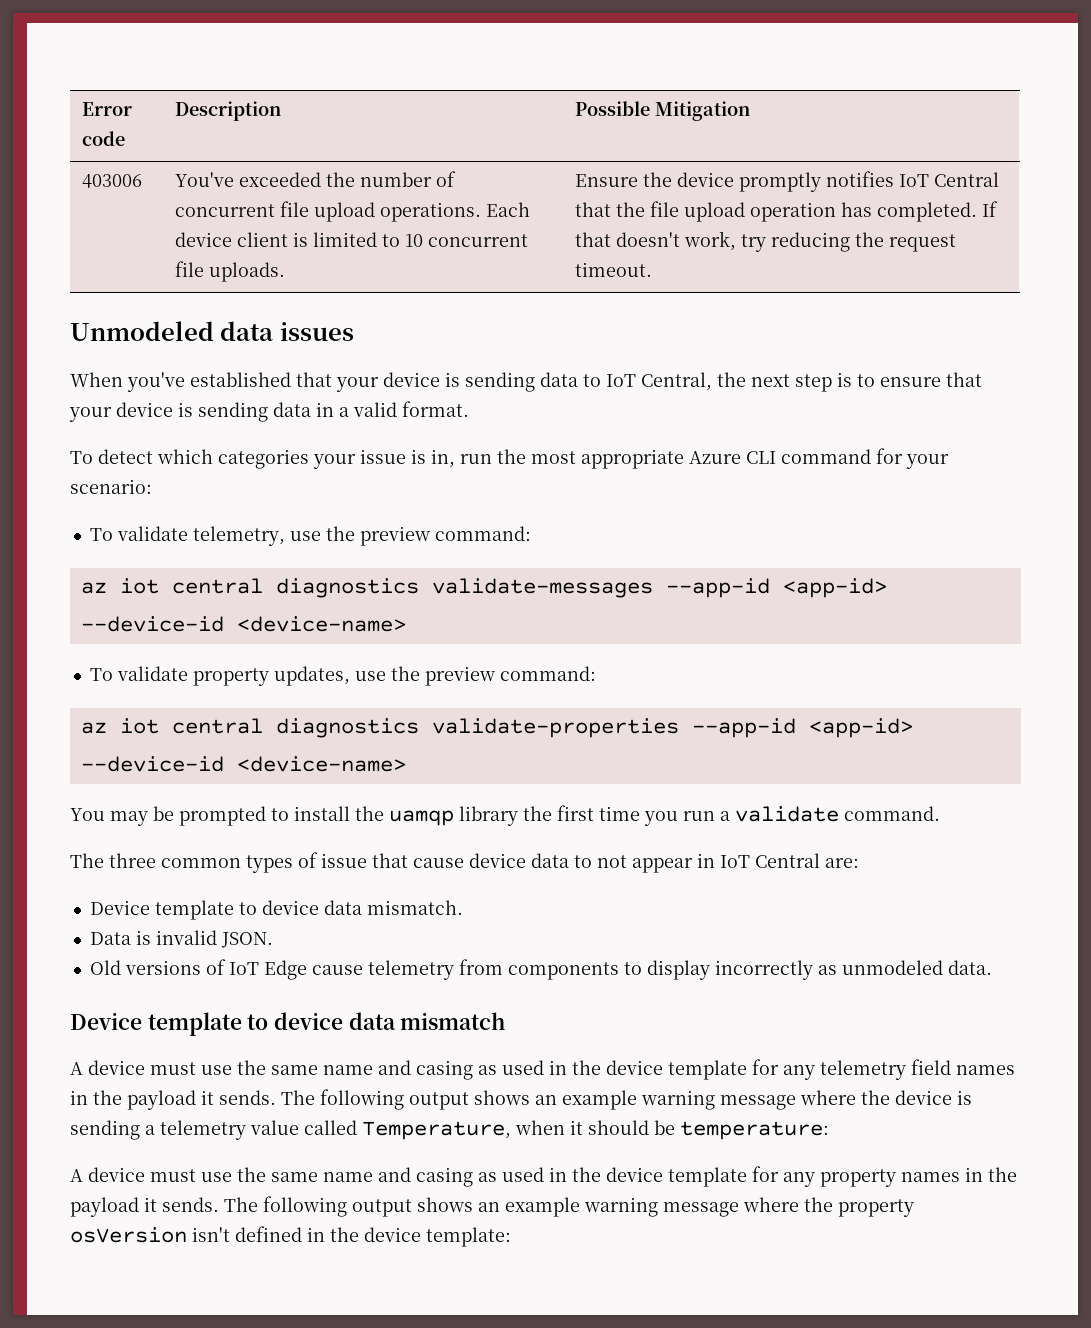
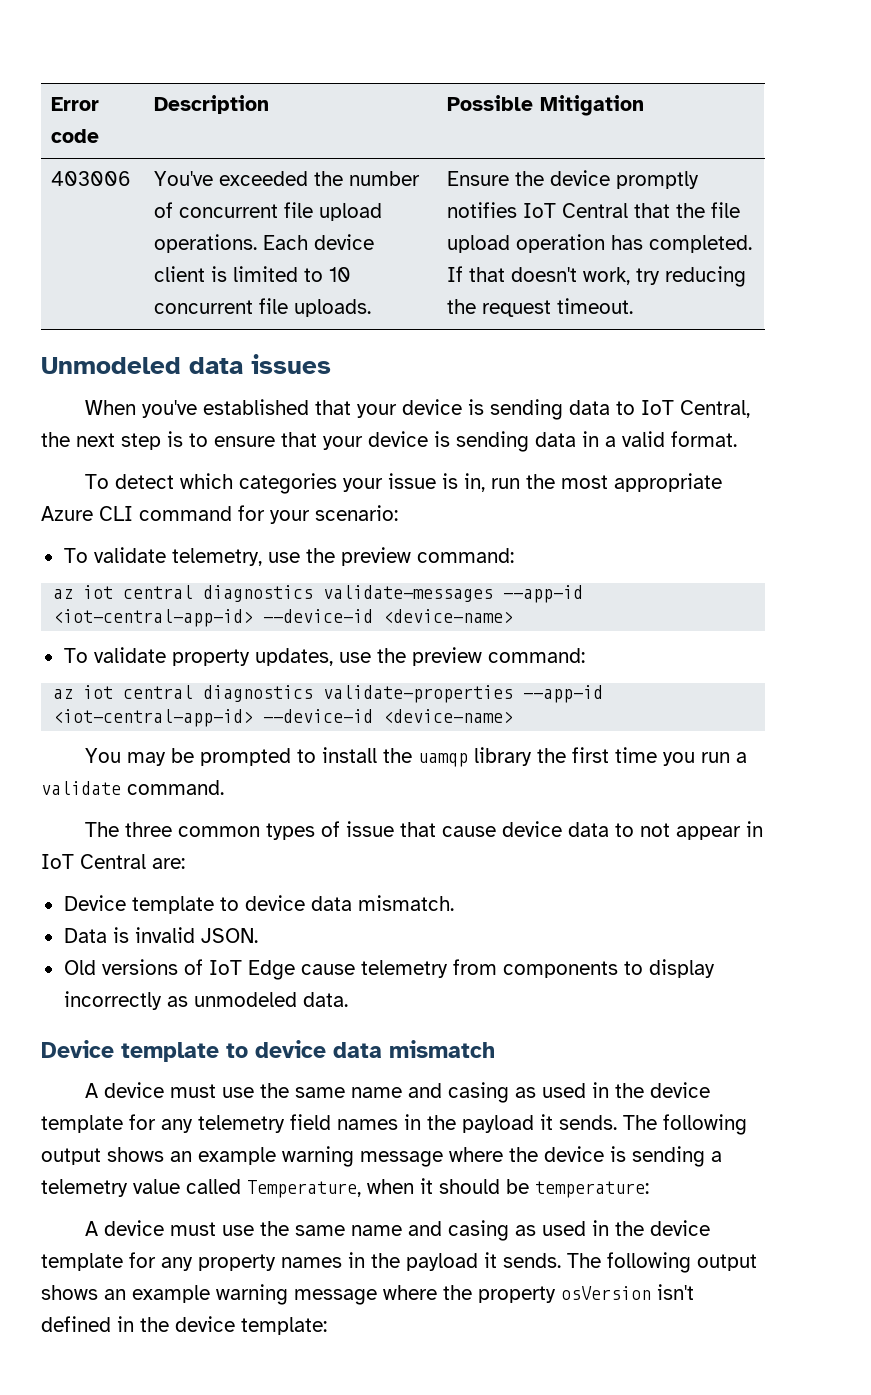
[782,578,887,598] <app-id> -> [53,609,254,627] <iot-central-app-id>
[808,718,913,738] <app-id> -> [53,709,254,727] <iot-central-app-id>

